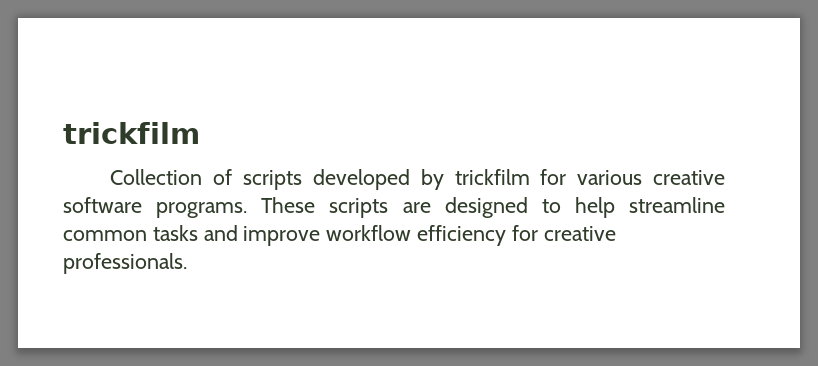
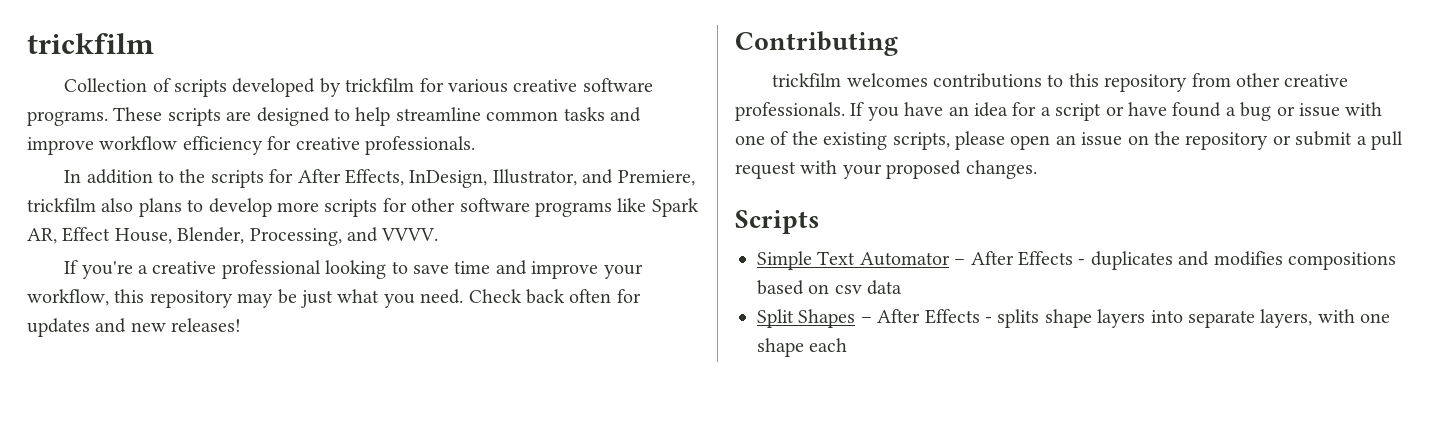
(187, 263) none -> [64,169,695,188] [27,198,699,217] [27,227,439,246] [64,260,643,279] [27,289,641,308] [27,318,242,337] [735,31,898,56] [772,73,1349,92] [735,102,1383,121] [735,131,1403,150] [735,160,1037,179] [735,210,820,234] [757,251,1396,270] [757,280,903,295] [757,309,1391,328] [757,338,848,357] // In addition to the scripts for After Effects, InDesign, Illustrator, and Premiere, trickfilm also plans to develop more scripts for other software programs like Spark AR, Effect House, Blender, Processing, and VVVV. // If you're a creative professional looking to save time and improve your workflow, this repository may be just what you need. Check back often for updates and new releases! // Contributing // trickfilm welcomes contributions to this repository from other creative professionals. If you have an idea for a script or have found a bug or issue with one of the existing scripts, please open an issue on the repository or submit a pull request with your proposed changes. // Scripts // Simple Text Automator – After Effects - duplicates and modifies compositions based on csv data // Split Shapes – After Effects - splits shape layers into separate layers, with one shape each

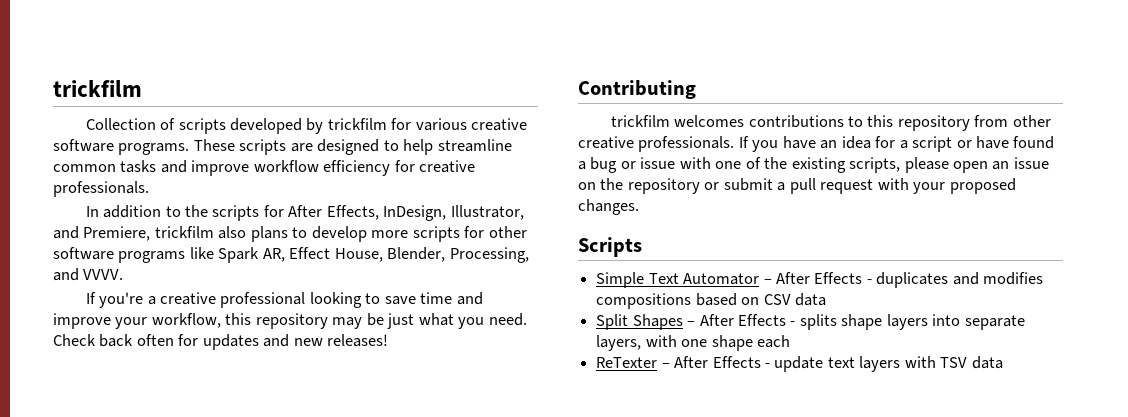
[834,285,862,294] csv -> [763,294,791,305] CSV
(848, 345) none -> [596,356,1003,372] // ReTexter – After Effects - update text layers with TSV data

